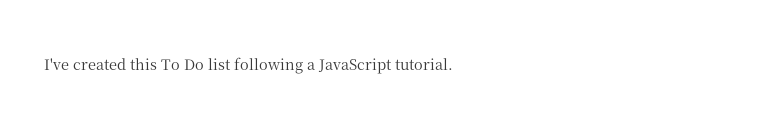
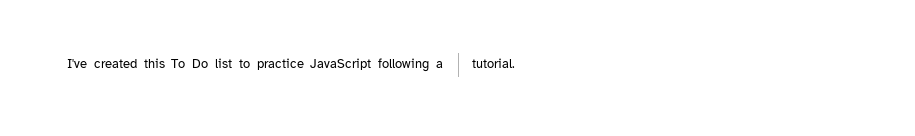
(231, 64) none -> [238,58,372,70] to practice JavaScript
[318,58,392,74] JavaScript -> (444, 64) none

